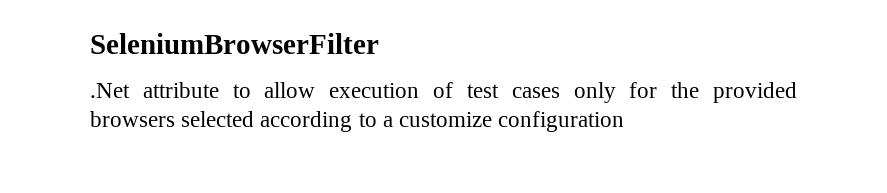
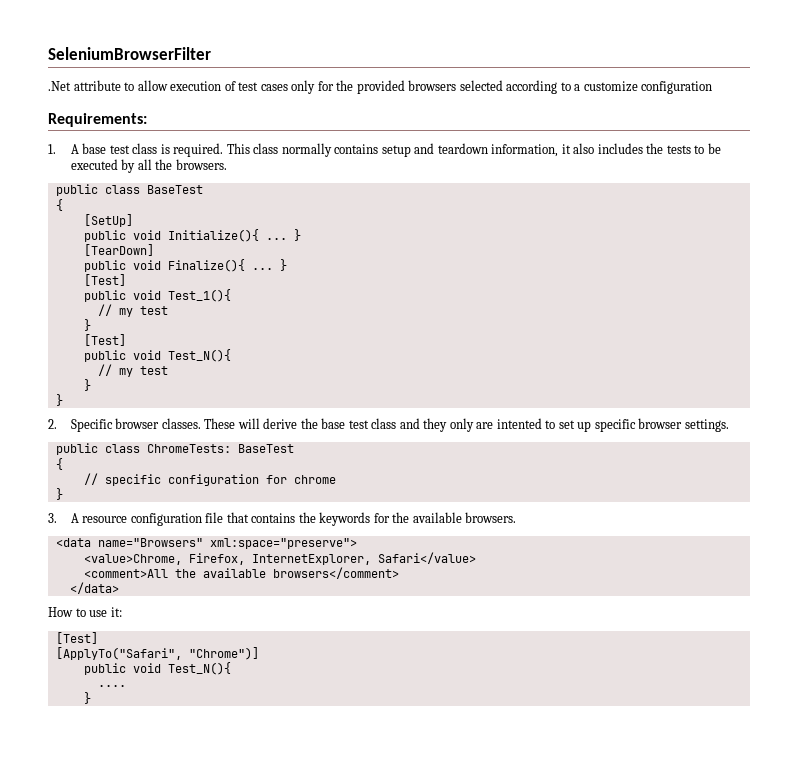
(625, 121) none -> [48,113,147,127] [48,143,721,157] [70,159,227,173] [55,184,203,196] [55,199,63,211] [83,214,133,227] [83,229,301,242] [83,244,154,256] [83,259,287,272] [83,274,126,286] [83,289,231,302] [97,304,168,317] [83,319,91,331] [83,334,126,346] [83,349,231,362] [97,364,168,377] [83,379,91,391] [55,394,63,406] [48,418,729,432] [55,443,294,455] [55,458,63,470] [83,473,336,486] [55,488,63,500] [48,512,517,526] [55,538,357,549] [83,552,476,565] [83,567,399,579] [69,582,119,594] [48,607,122,617] [55,632,98,644] [55,647,259,660] [83,662,231,675] [97,685,126,687] [83,692,91,704] // Requirements: // 1. A base test class is required. This class normally contains setup and teardown information, it also includes the tests to be executed by all the browsers. // public class BaseTest // { // [SetUp] // public void Initialize(){ ... } // [TearDown] // public void Finalize(){ ... } // [Test] // public void Test_1(){ // // my test // } // [Test] // public void Test_N(){ // // my test // } // } // 2. Specific browser classes. These will derive the base test class and they only are intented to set up specific browser settings. // public class ChromeTests: BaseTest // { // // specific configuration for chrome // } // 3. A resource configuration file that contains the keywords for the available browsers. // <data name="Browsers" xml:space="preserve"> // <value>Chrome, Firefox, InternetExplorer, Safari</value> // <comment>All the available browsers</comment> // </data> // How to use it: // [Test] // [ApplyTo("Safari", "Chrome")] // public void Test_N(){ // .... // }

